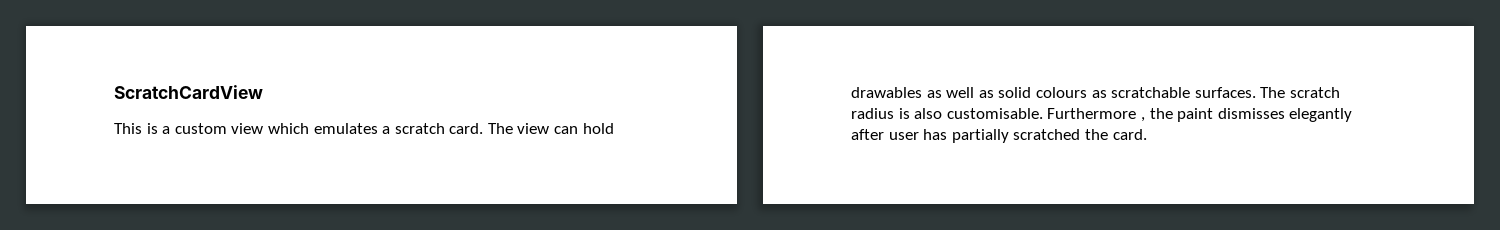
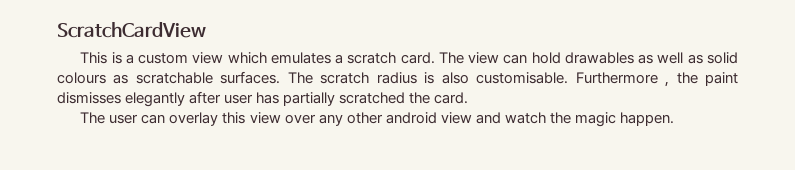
(1147, 134) none -> [80,112,674,127] // The user can overlay this view over any other android view and watch the magic happen.

